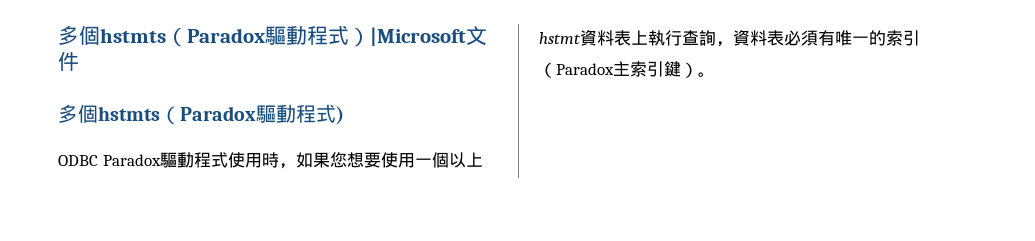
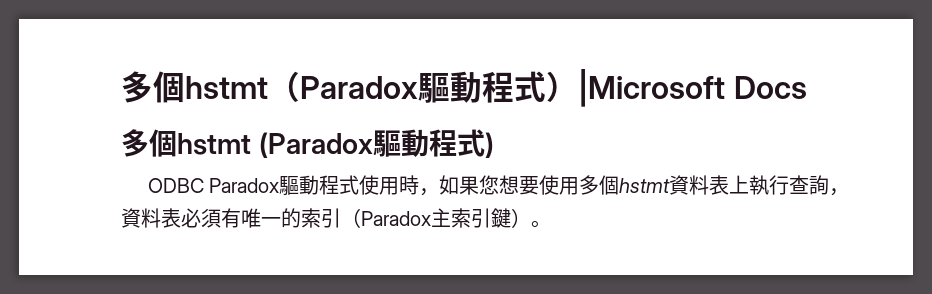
[58,25,166,45] 多個hstmts -> [121,71,268,103] 多個hstmt
[466,26,487,46] [58,52,79,71] [58,104,256,125] 文件 // 多個hstmts（Paradox -> [733,76,807,99] [121,129,373,158] Docs // 多個hstmt (Paradox
[414,152,483,168] 一個以上 -> [579,175,620,195] 多個

